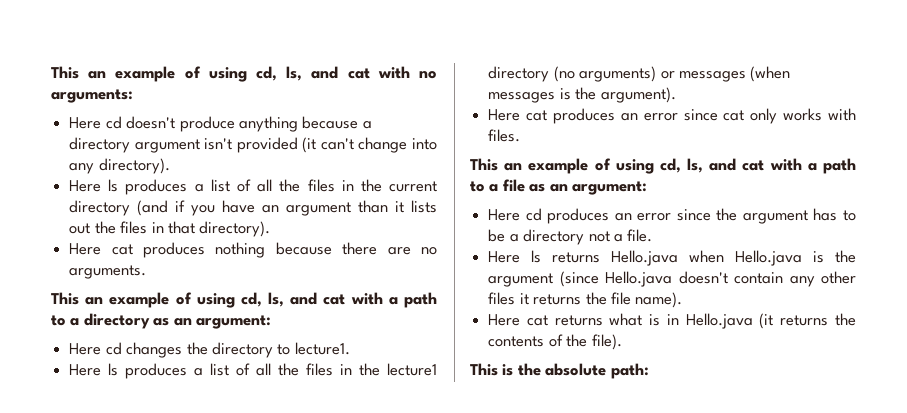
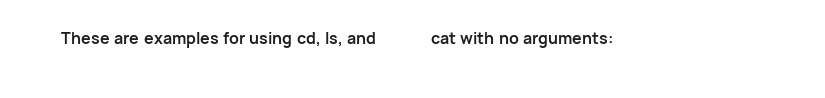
[51,66,201,82] This an example of -> [61,32,245,48] These are examples for
[69,116,372,132] [69,137,438,153] [69,158,170,174] [69,179,437,195] [69,200,438,216] [69,221,271,237] [69,242,437,258] [69,265,147,279] [51,292,438,308] [51,313,272,329] [69,342,350,358] [69,363,438,379] [488,66,791,82] [488,87,676,103] [488,108,856,124] [488,129,521,142] [470,158,856,174] [470,179,648,195] [488,208,856,224] [488,229,653,245] [488,250,856,266] [488,271,856,287] [488,292,683,308] [488,313,856,329] [488,334,622,350] [470,363,649,379] // Here cd doesn't produce anything because a directory argument isn't provided (it can't change into any directory). // Here ls produces a list of all the files in the current directory (and if you have an argument than it lists out the files in that directory). // Here cat produces nothing because there are no arguments. // This an example of using cd, ls, and cat with a path to a directory as an argument: // Here cd changes the directory to lecture1. // Here ls produces a list of all the files in the lecture1 directory (no arguments) or messages (when messages is the argument). // Here cat produces an error since cat only works with files. // This an example of using cd, ls, and cat with a path to a file as an argument: // Here cd produces an error since the argument has to be a directory not a file. // Here ls returns Hello.java when Hello.java is the argument (since Hello.java doesn't contain any other files it returns the file name). // Here cat returns what is in Hello.java (it returns the contents of the file). // This is the absolute path: -> (613, 40) none

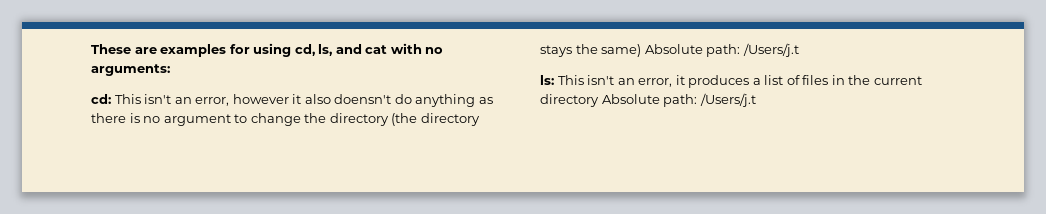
(613, 40) none -> [91,94,493,107] [91,113,480,126] [540,43,799,57] [540,75,922,88] [540,93,756,107] // cd: This isn't an error, however it also doensn't do anything as there is no argument to change the directory (the directory stays the same) Absolute path: /Users/j.t // ls: This isn't an error, it produces a list of files in the current directory Absolute path: /Users/j.t

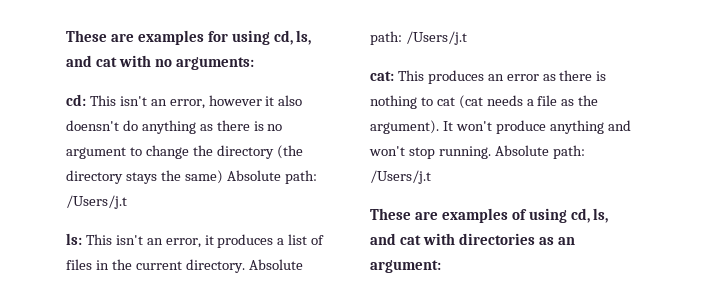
[540,93,756,107] directory Absolute path: /Users/j.t -> [185,259,303,273] [370,31,467,45] [370,70,607,84] [370,95,599,109] [370,120,631,134] [369,145,585,159] [370,170,431,184] [370,208,609,223] [370,233,575,245] [370,260,441,273] directory. Absolute path: /Users/j.t // cat: This produces an error as there is nothing to cat (cat needs a file as the argument). It won't produce anything and won't stop running. Absolute path: /Users/j.t // These are examples of using cd, ls, and cat with directories as an argument:

